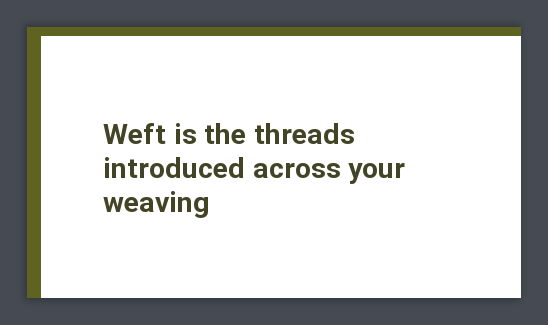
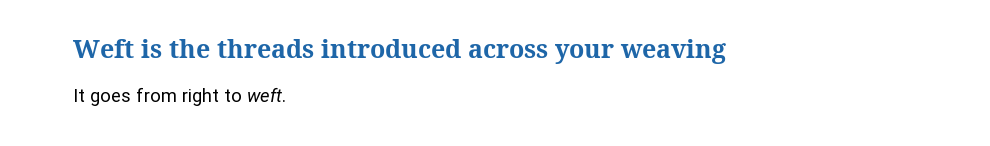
(210, 204) none -> [73,87,286,106] // It goes from right to weft.

